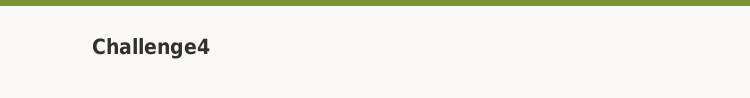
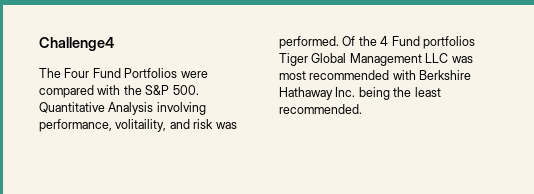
(210, 48) none -> [39,68,208,78] [39,85,199,98] [39,102,206,115] [39,119,237,132] [279,36,475,49] [279,53,473,66] [279,70,472,80] [279,87,441,100] [279,104,362,114] // The Four Fund Portfolios were compared with the S&P 500. Quantitative Analysis involving performance, volitaility, and risk was performed. Of the 4 Fund portfolios Tiger Global Management LLC was most recommended with Berkshire Hathaway Inc. being the least recommended.

